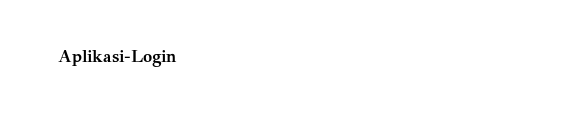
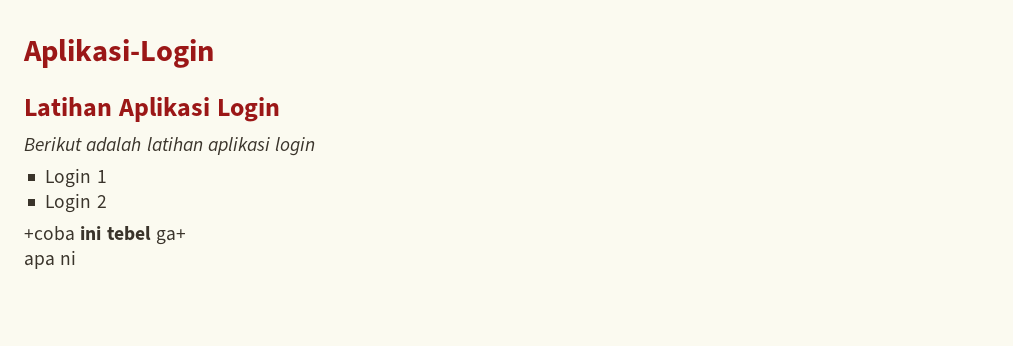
(177, 58) none -> [24,97,281,122] [24,137,316,156] [45,168,107,188] [45,193,107,213] [24,226,186,245] [24,250,77,269] // Latihan Aplikasi Login // Berikut adalah latihan aplikasi login // Login 1 // Login 2 // +coba ini tebel ga+ // apa ni

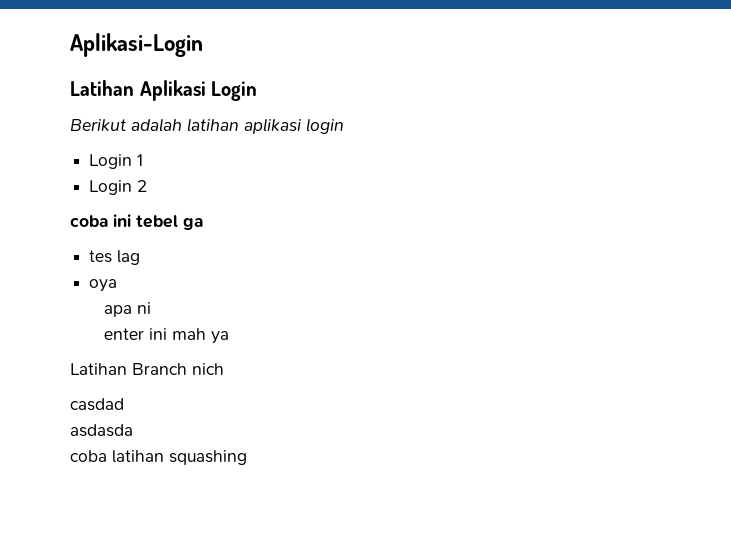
[24,226,75,241] +coba -> [70,215,108,227] coba
[155,229,186,245] [24,250,77,269] ga+ // apa ni -> [183,217,203,230] [89,250,141,265] [89,279,118,292] [103,302,151,317] [103,328,229,344] [70,363,224,375] [70,398,124,411] [70,424,133,437] [70,450,247,465] ga // tes lag // oya // apa ni // enter ini mah ya // Latihan Branch nich // casdad // asdasda // coba latihan squashing

